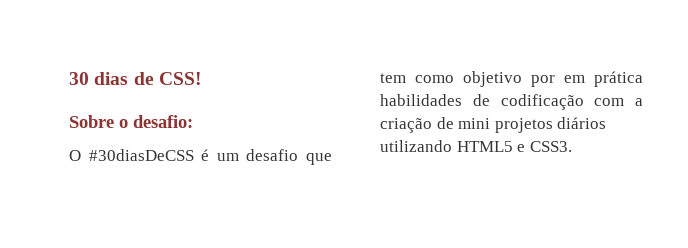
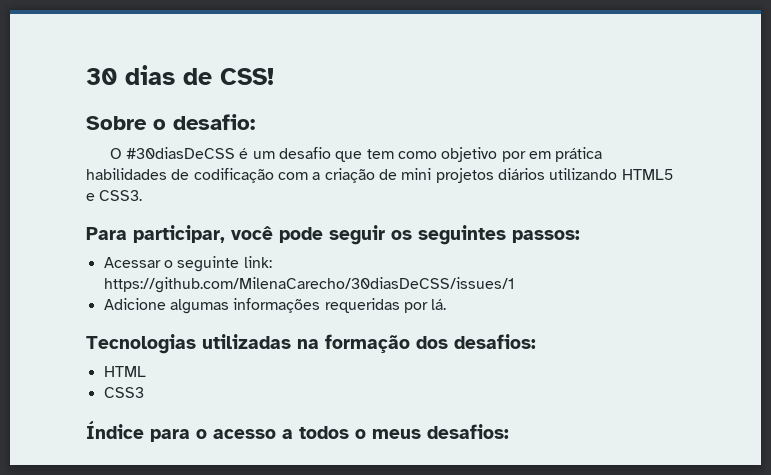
(572, 146) none -> [86,225,580,245] [103,256,272,272] [103,277,514,293] [103,298,447,314] [86,334,536,354] [103,366,146,377] [103,387,144,398] [86,421,509,442] // Para participar, você pode seguir os seguintes passos: // Acessar o seguinte link: https://github.com/MilenaCarecho/30diasDeCSS/issues/1 // Adicione algumas informações requeridas por lá. // Tecnologias utilizadas na formação dos desafios: // HTML // CSS3 // Índice para o acesso a todos o meus desafios:

